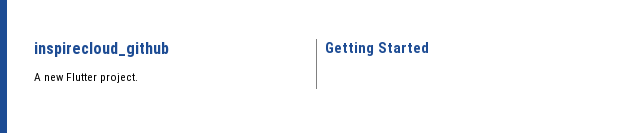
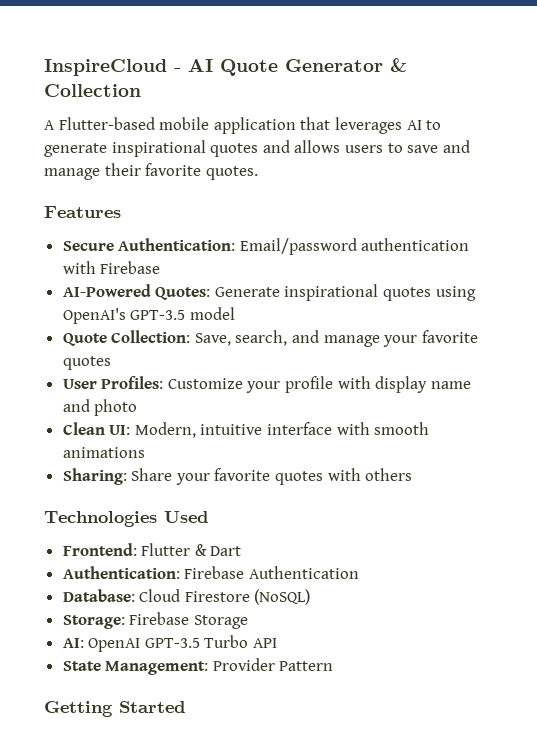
[34,42,169,57] [34,73,139,83] inspirecloud_github // A new Flutter project. -> [44,58,407,76] [44,84,141,97] [44,117,442,134] [44,140,470,157] [44,163,258,180] [44,206,121,218] [62,238,470,255] [62,261,161,274] [62,284,476,301] [62,307,235,324] [62,330,478,347] [62,356,111,370] [62,376,471,393] [62,399,138,416] [62,422,430,438] [62,447,145,458] [62,468,413,485] [44,511,208,527] [62,543,242,556] [62,566,359,579] [62,589,311,605] [62,612,248,629] [62,635,278,652] [62,658,334,675] InspireCloud - AI Quote Generator & Collection // A Flutter-based mobile application that leverages AI to generate inspirational quotes and allows users to save and manage their favorite quotes. // Features // Secure Authentication: Email/password authentication with Firebase // AI-Powered Quotes: Generate inspirational quotes using OpenAI's GPT-3.5 model // Quote Collection: Save, search, and manage your favorite quotes // User Profiles: Customize your profile with display name and photo // Clean UI: Modern, intuitive interface with smooth animations // Sharing: Share your favorite quotes with others // Technologies Used // Frontend: Flutter & Dart // Authentication: Firebase Authentication // Database: Cloud Firestore (NoSQL) // Storage: Firebase Storage // AI: OpenAI GPT-3.5 Turbo API // State Management: Provider Pattern

